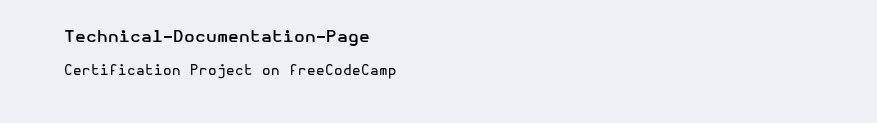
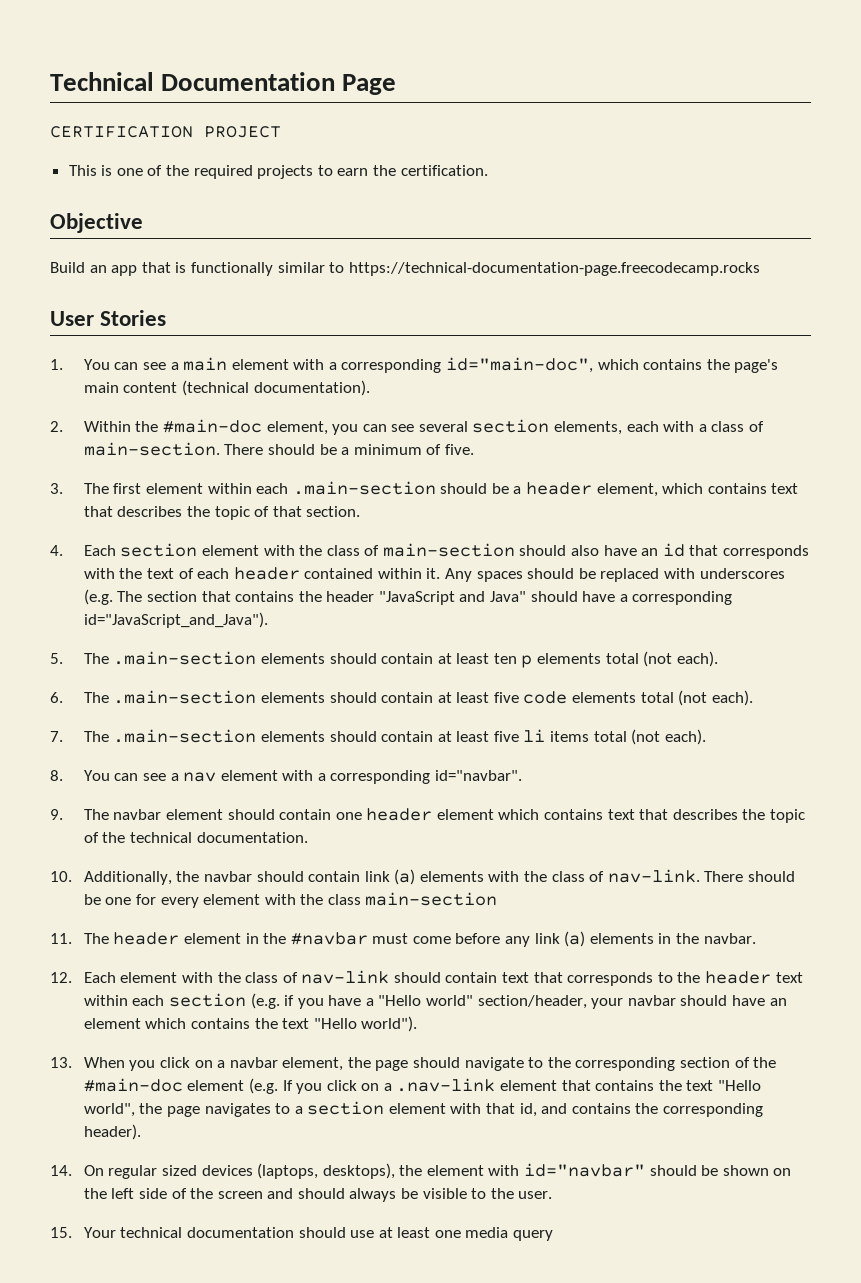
[64,30,370,46] [64,64,397,79] Technical-Documentation-Page // Certification Project on freeCodeCamp -> [50,72,397,95] [50,126,281,138] [68,165,488,179] [50,213,143,233] [50,262,760,276] [50,310,167,326] [50,357,779,373] [83,380,370,396] [50,419,765,435] [83,442,474,456] [50,481,799,497] [83,506,361,520] [50,543,810,559] [83,567,785,582] [83,589,733,605] [83,612,268,628] [50,651,718,668] [50,690,753,706] [50,729,706,745] [50,770,523,784] [50,808,806,823] [83,832,308,843] [50,869,796,885] [83,892,498,908] [50,931,756,947] [50,970,803,986] [83,993,787,1009] [83,1016,418,1032] [50,1057,777,1071] [83,1078,762,1094] [83,1101,764,1117] [83,1124,141,1140] [50,1163,792,1179] [83,1188,553,1202] [50,1227,554,1241] Technical Documentation Page // CERTIFICATION PROJECT // This is one of the required projects to earn the certification. // Objective // Build an app that is functionally similar to https://technical-documentation-page.freecodecamp.rocks // User Stories // 1. You can see a main element with a corresponding id="main-doc", which contains the page's main content (technical documentation). // 2. Within the #main-doc element, you can see several section elements, each with a class of main-section. There should be a minimum of five. // 3. The first element within each .main-section should be a header element, which contains text that describes the topic of that section. // 4. Each section element with the class of main-section should also have an id that corresponds with the text of each header contained within it. Any spaces should be replaced with underscores (e.g. The section that contains the header "JavaScript and Java" should have a corresponding id="JavaScript_and_Java"). // 5. The .main-section elements should contain at least ten p elements total (not each). // 6. The .main-section elements should contain at least five code elements total (not each). // 7. The .main-section elements should contain at least five li items total (not each). // 8. You can see a nav element with a corresponding id="navbar". // 9. The navbar element should contain one header element which contains text that describes the topic of the technical documentation. // 10. Additionally, the navbar should contain link (a) elements with the class of nav-link. There should be one for every element with the class main-section // 11. The header element in the #navbar must come before any link (a) elements in the navbar. // 12. Each element with the class of nav-link should contain text that corresponds to the header text within each section (e.g. if you have a "Hello world" section/header, your navbar should have an element which contains the text "Hello world"). // 13. When you click on a navbar element, the page should navigate to the corresponding section of the #main-doc element (e.g. If you click on a .nav-link element that contains the text "Hello world", the page navigates to a section element with that id, and contains the corresponding header). // 14. On regular sized devices (laptops, desktops), the element with id="navbar" should be shown on the left side of the screen and should always be visible to the user. // 15. Your technical documentation should use at least one media query

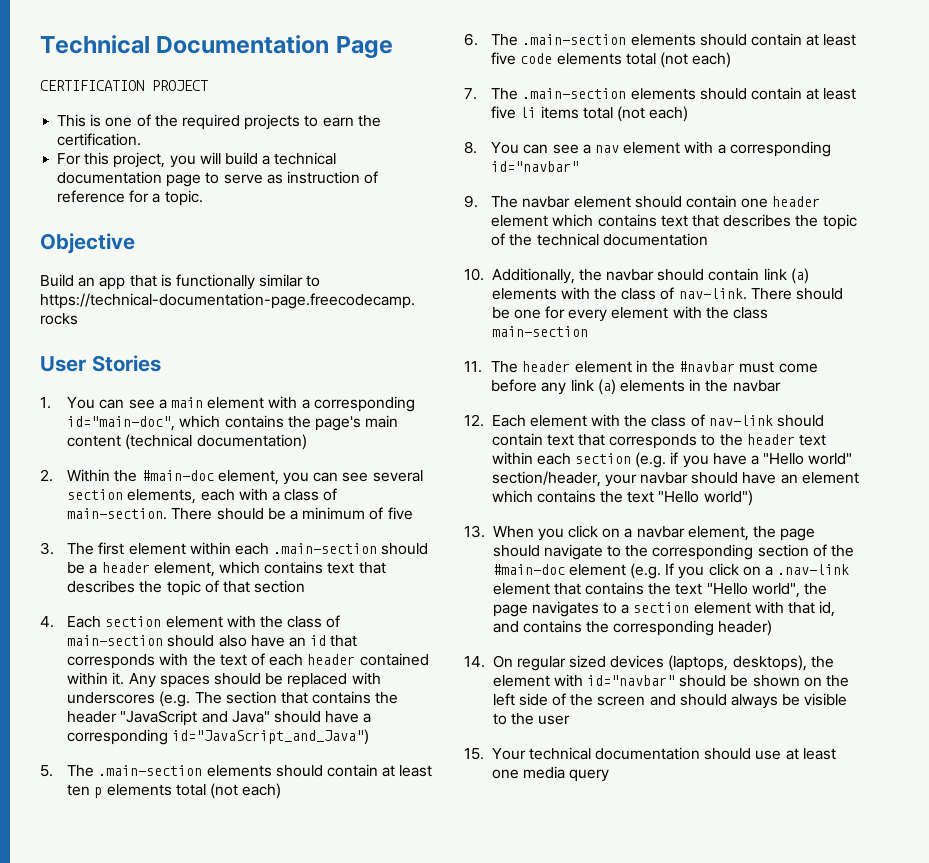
(488, 170) none -> [57,152,337,168] [57,171,379,187] [57,190,203,206] // For this project, you will build a technical documentation page to serve as instruction of reference for a topic.
[253,380,370,396] documentation). -> [196,434,307,450] documentation)
[444,444,474,455] five. -> [387,507,413,520] five
[306,506,361,517] section. -> [254,580,306,593] section
[83,612,268,628] id="JavaScript_and_Java"). -> [172,729,370,745] id="JavaScript_and_Java")
[676,651,718,667] each). -> [242,783,282,799] each)
[711,690,753,706] each). -> [692,52,732,68] each)
[664,729,706,745] each). -> [649,106,689,122] each)
[435,770,523,781] id="navbar". -> [491,161,580,172] id="navbar"
[196,832,308,843] documentation. -> [602,233,708,246] documentation
[703,933,756,944] navbar. -> [732,380,781,392] navbar
[361,1016,418,1032] world"). -> [703,490,753,506] world")
[83,1124,141,1140] header). -> [718,620,773,636] header)
[518,1191,553,1199] user. -> [538,715,571,725] user

